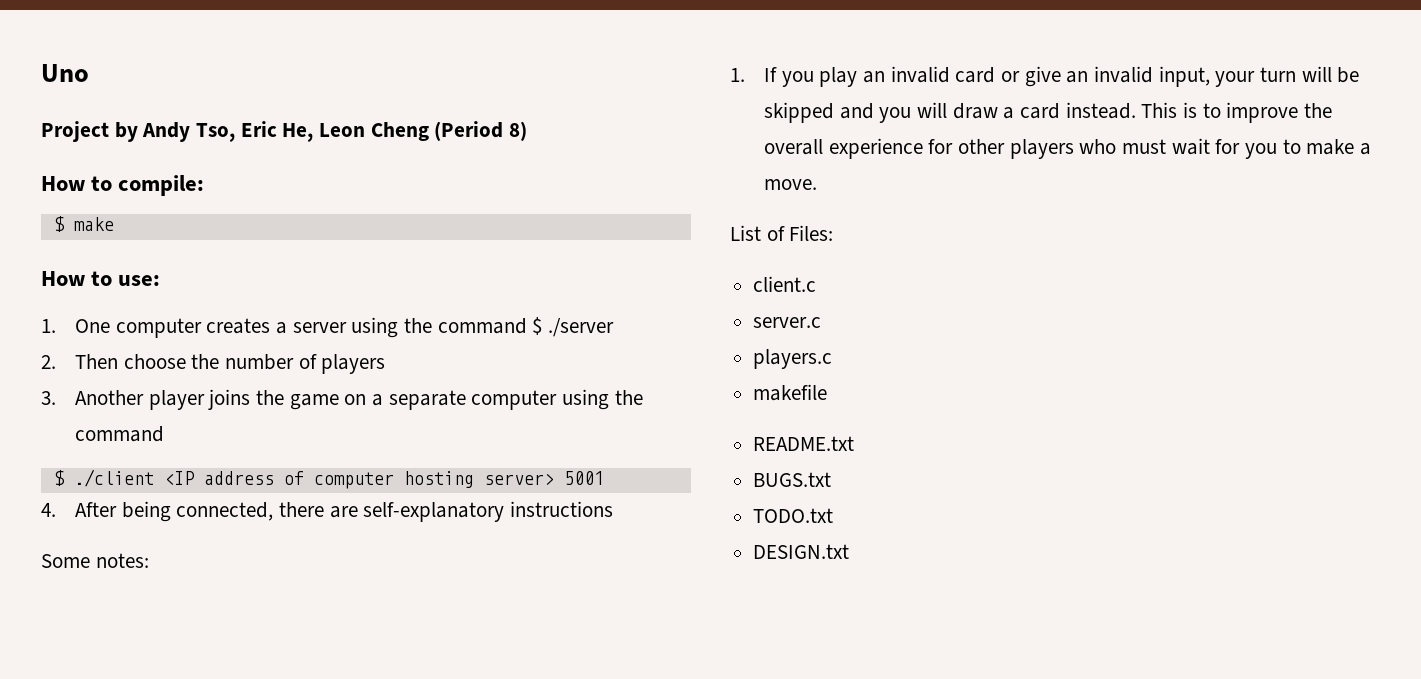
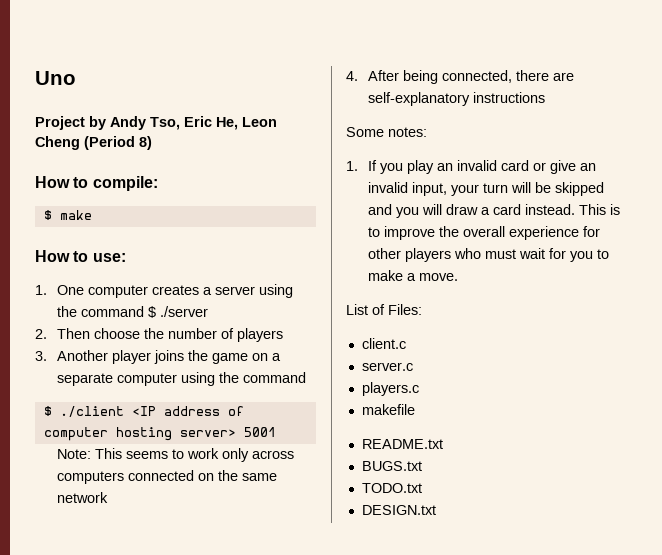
(604, 478) none -> [57,448,295,462] [57,470,278,484] [57,492,109,503] // Note: This seems to work only across computers connected on the same network

